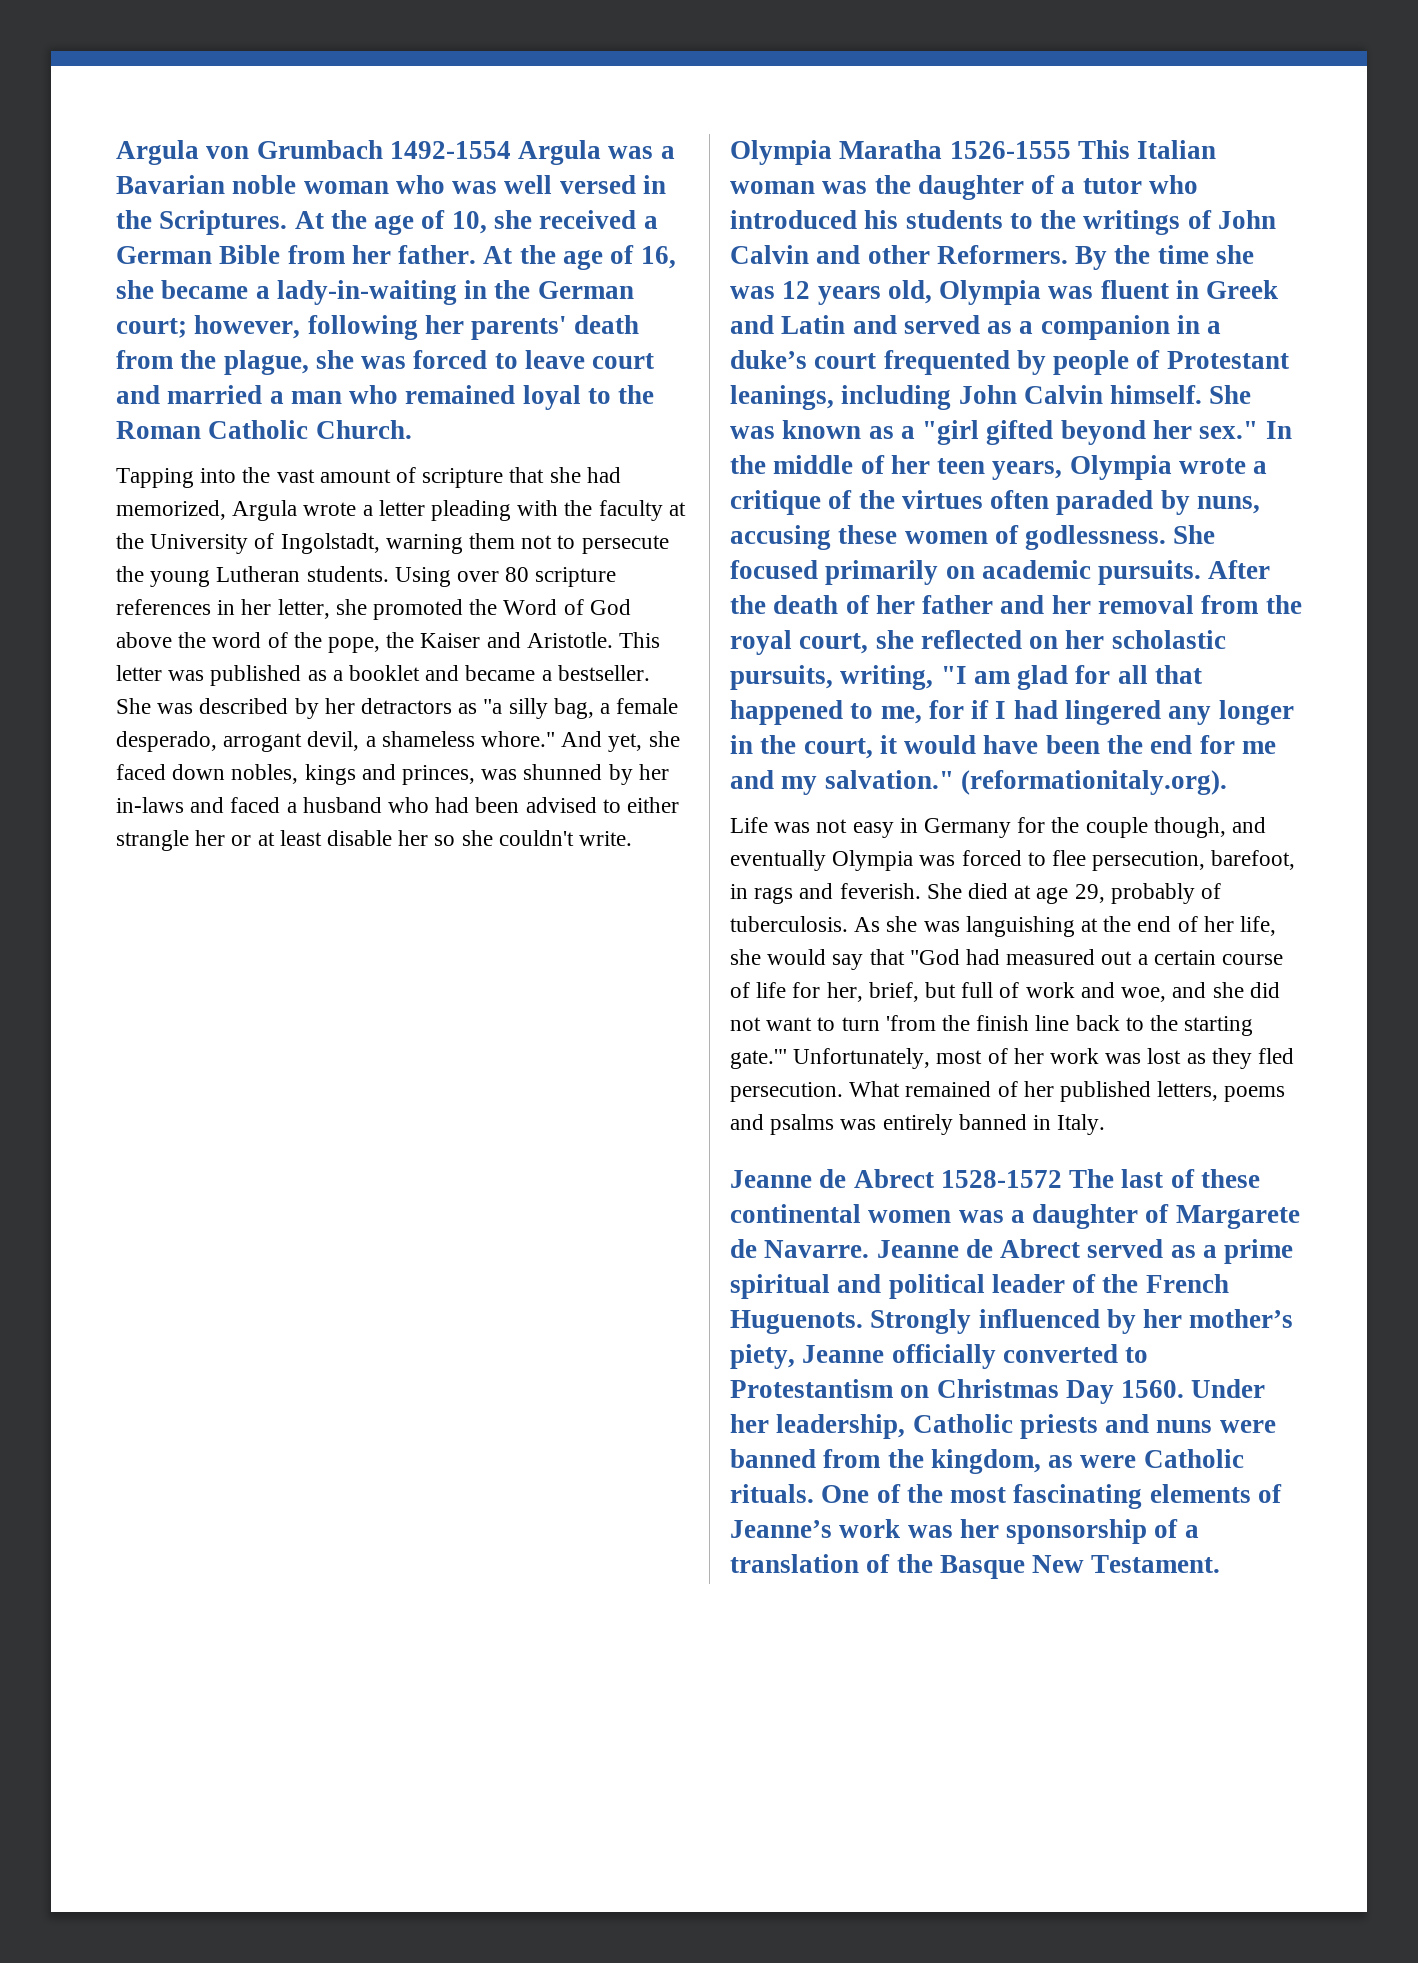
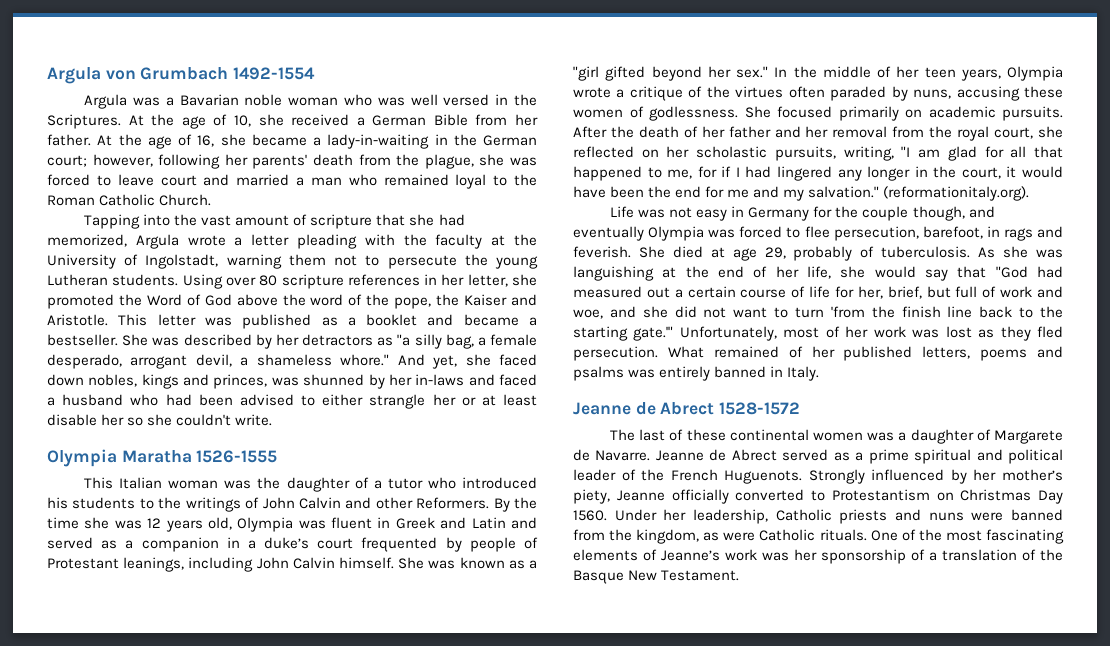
(511, 150) none -> (316, 73) //
(1071, 150) none -> (278, 456) //
(1062, 1179) none -> (801, 408) //

